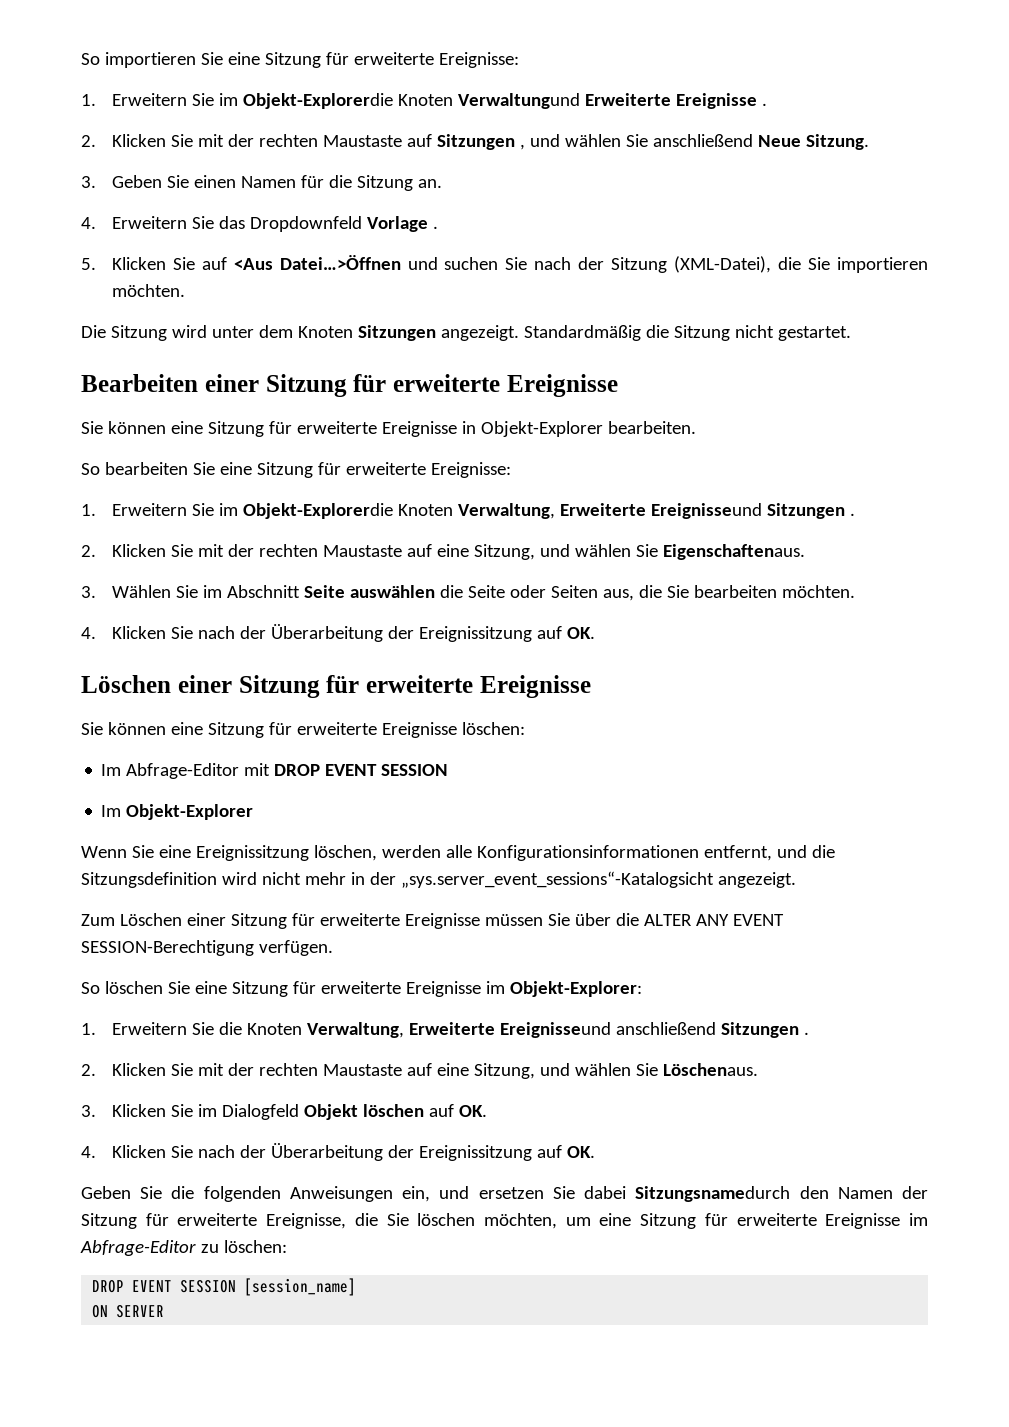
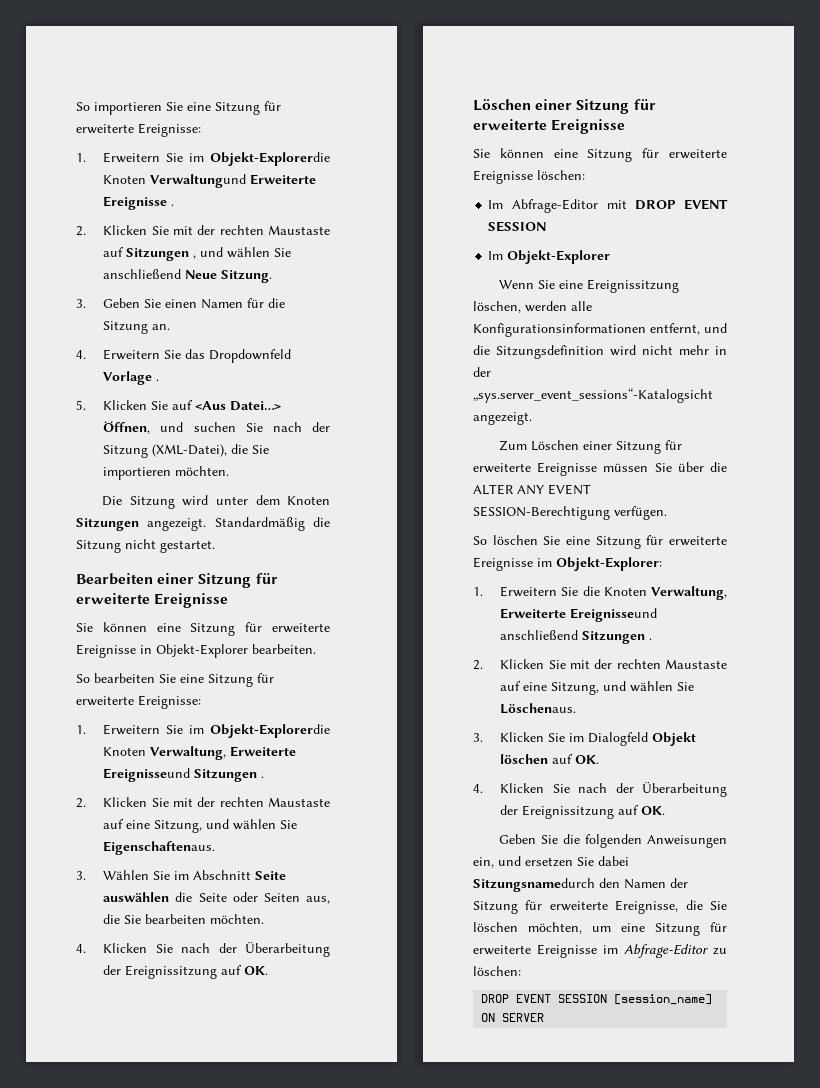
[279,255,401,270] Datei…>Öffnen -> [230,401,282,411] [103,421,151,434] Datei…> Öffnen,

